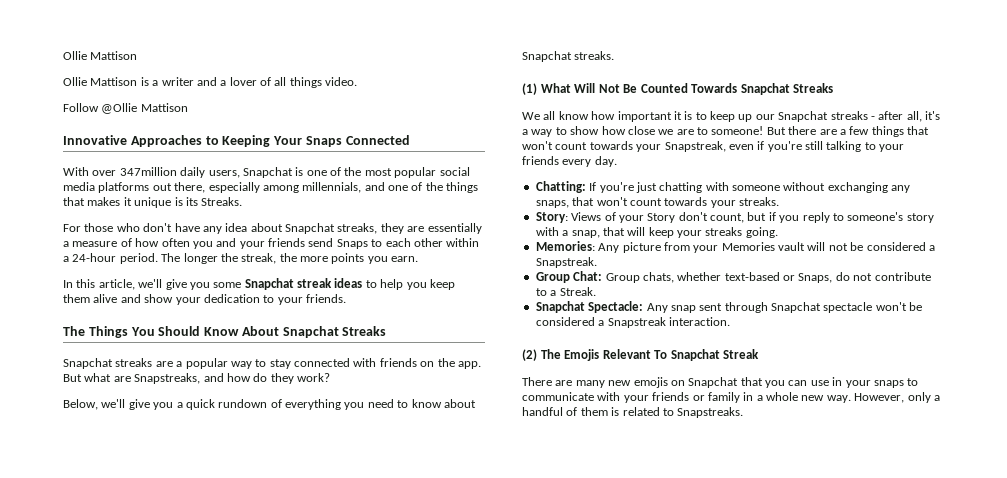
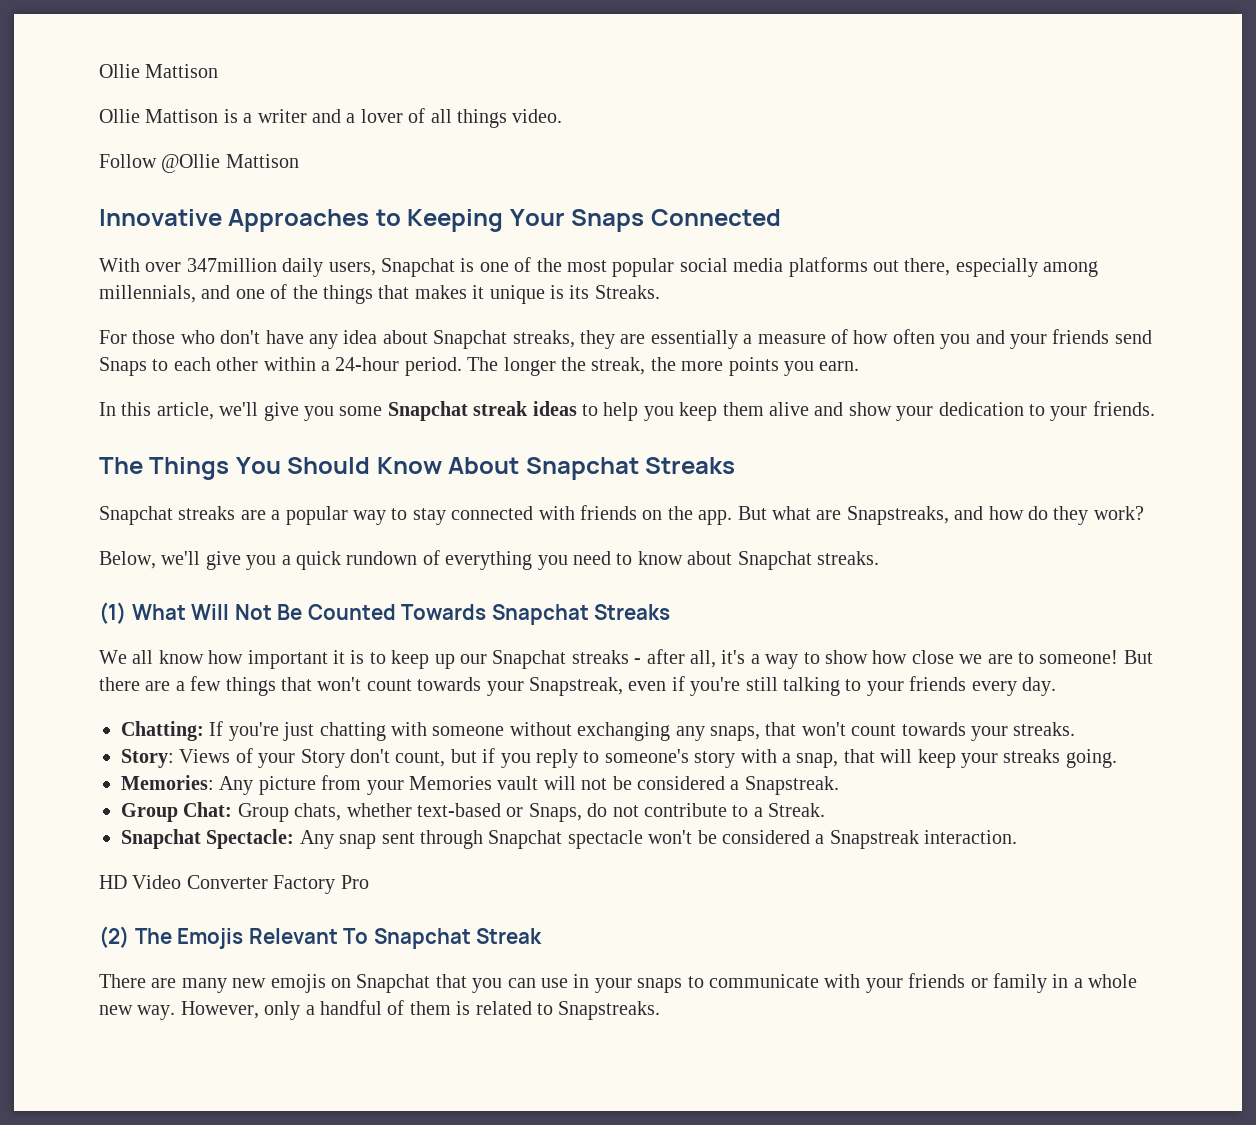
(730, 321) none -> [99,875,369,894] // HD Video Converter Factory Pro

